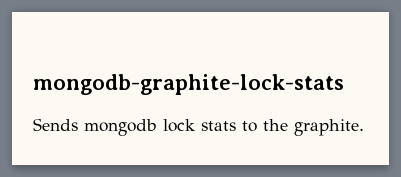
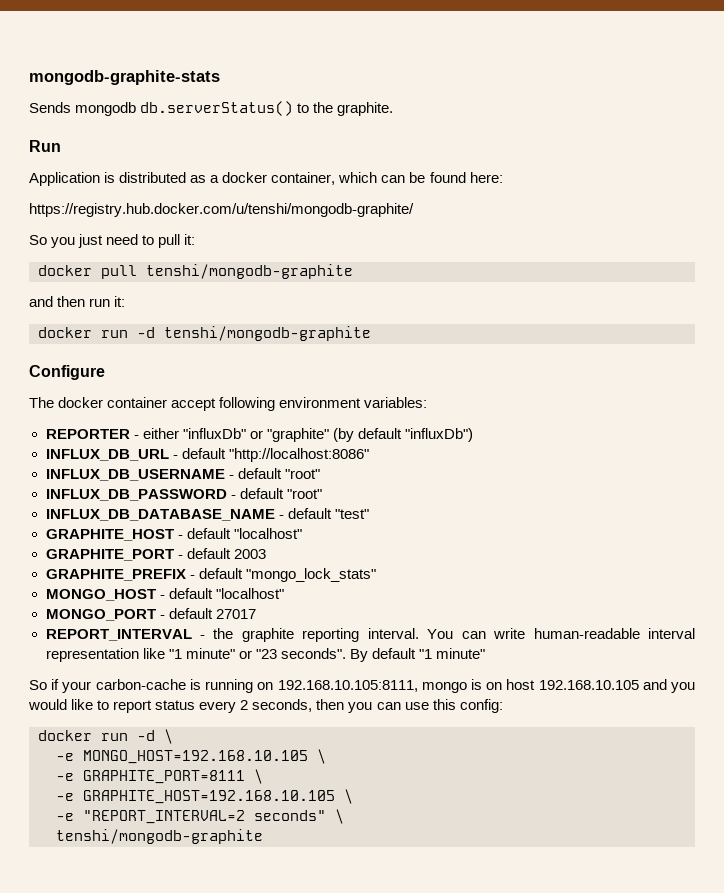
[33,74,344,95] mongodb-graphite-lock-stats -> [29,70,220,85] mongodb-graphite-stats
[163,119,236,132] lock stats -> [140,101,294,116] db.serverStatus()
(364, 127) none -> [29,140,61,152] [29,172,503,186] [29,203,414,217] [29,234,196,248] [38,264,353,279] [29,296,126,307] [38,326,371,341] [29,365,105,380] [29,397,428,411] [45,428,473,442] [45,448,369,462] [45,468,320,481] [45,488,322,501] [45,508,369,521] [45,528,302,541] [45,548,266,561] [45,568,376,582] [45,588,284,601] [45,608,256,621] [45,628,695,642] [45,648,486,662] [29,679,695,693] [28,699,503,713] [38,729,173,744] [56,749,326,764] [56,769,263,784] [56,789,353,804] [56,809,344,824] [56,829,263,844] // Run // Application is distributed as a docker container, which can be found here: // https://registry.hub.docker.com/u/tenshi/mongodb-graphite/ // So you just need to pull it: // docker pull tenshi/mongodb-graphite // and then run it: // docker run -d tenshi/mongodb-graphite // Configure // The docker container accept following environment variables: // REPORTER - either "influxDb" or "graphite" (by default "influxDb") // INFLUX_DB_URL - default "http://localhost:8086" // INFLUX_DB_USERNAME - default "root" // INFLUX_DB_PASSWORD - default "root" // INFLUX_DB_DATABASE_NAME - default "test" // GRAPHITE_HOST - default "localhost" // GRAPHITE_PORT - default 2003 // GRAPHITE_PREFIX - default "mongo_lock_stats" // MONGO_HOST - default "localhost" // MONGO_PORT - default 27017 // REPORT_INTERVAL - the graphite reporting interval. You can write human-readable interval representation like "1 minute" or "23 seconds". By default "1 minute" // So if your carbon-cache is running on 192.168.10.105:8111, mongo is on host 192.168.10.105 and you would like to report status every 2 seconds, then you can use this config: // docker run -d \ // -e MONGO_HOST=192.168.10.105 \ // -e GRAPHITE_PORT=8111 \ // -e GRAPHITE_HOST=192.168.10.105 \ // -e "REPORT_INTERVAL=2 seconds" \ // tenshi/mongodb-graphite

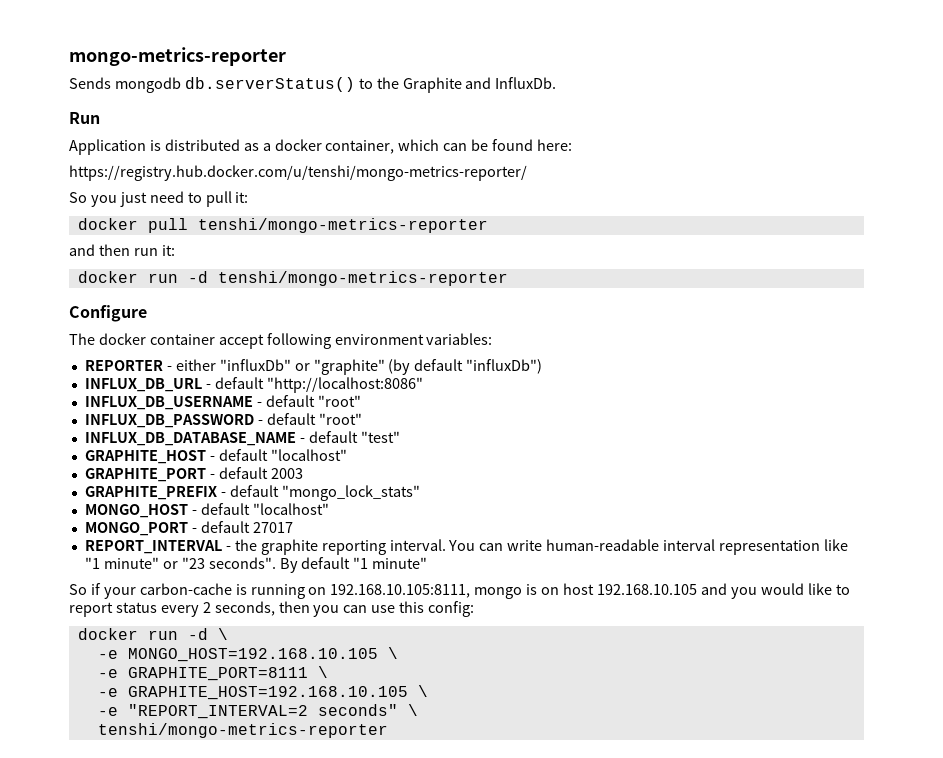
[29,70,220,85] mongodb-graphite-stats -> [69,47,286,66] mongo-metrics-reporter
[337,102,394,116] graphite. -> [402,77,557,93] Graphite and InfluxDb.
[29,203,414,217] https://registry.hub.docker.com/u/tenshi/mongodb-graphite/ -> [69,165,527,181] https://registry.hub.docker.com/u/tenshi/mongo-metrics-reporter/
[146,264,353,279] tenshi/mongodb-graphite -> [197,218,488,233] tenshi/mongo-metrics-reporter
[164,326,371,341] tenshi/mongodb-graphite -> [217,271,508,286] tenshi/mongo-metrics-reporter
[56,829,263,844] tenshi/mongodb-graphite -> [97,723,388,738] tenshi/mongo-metrics-reporter

